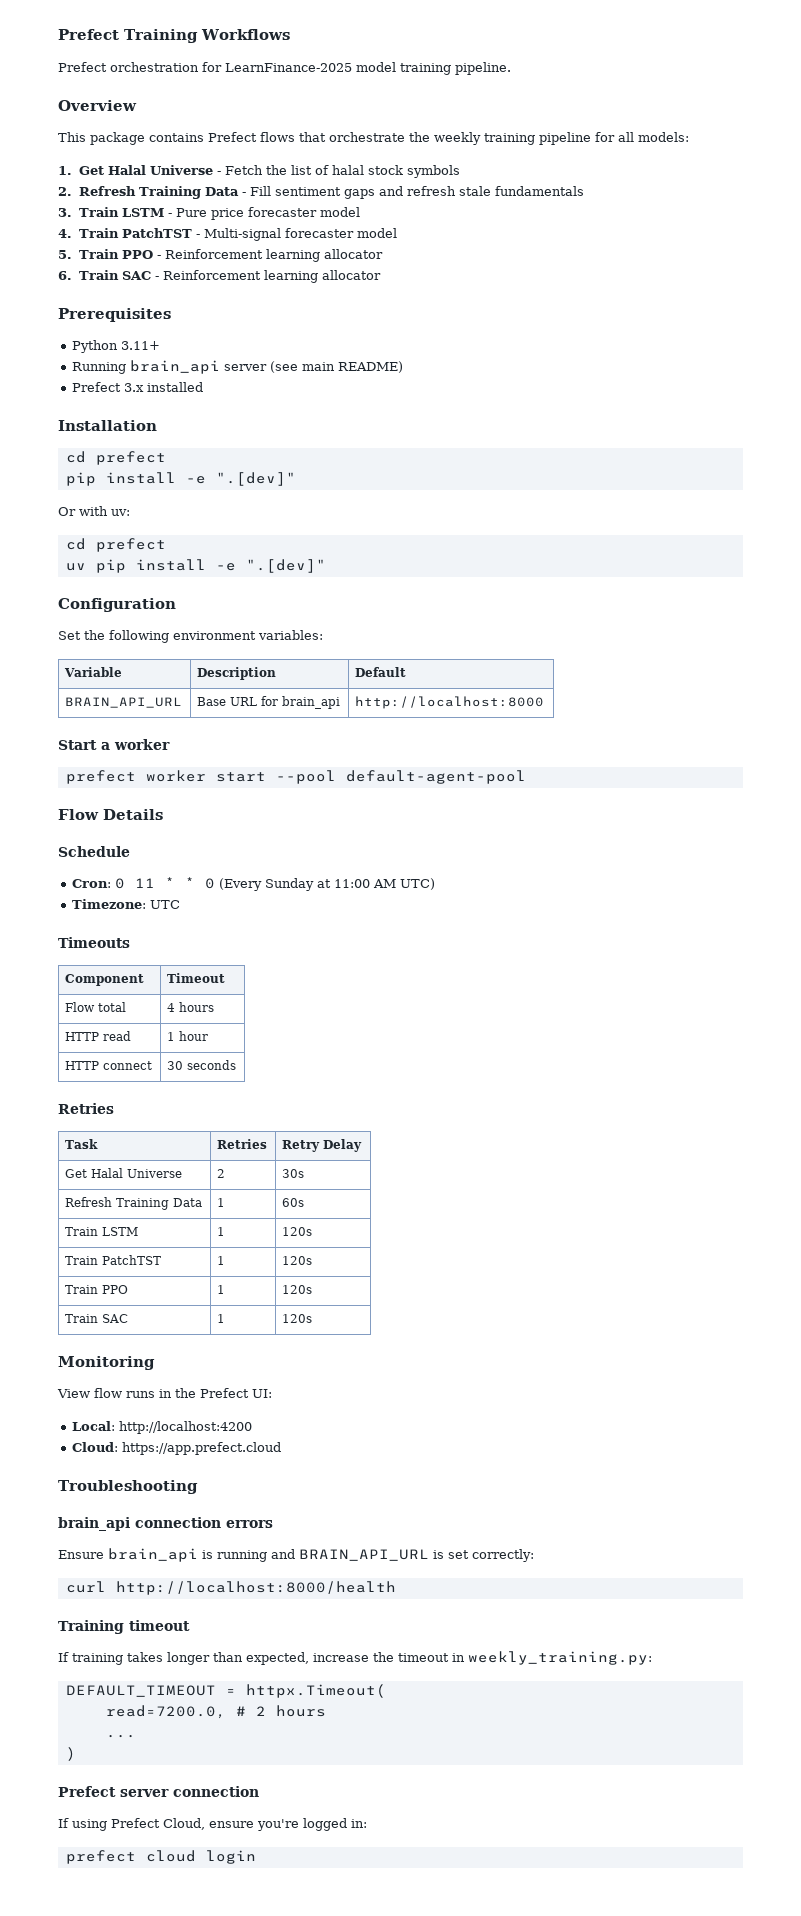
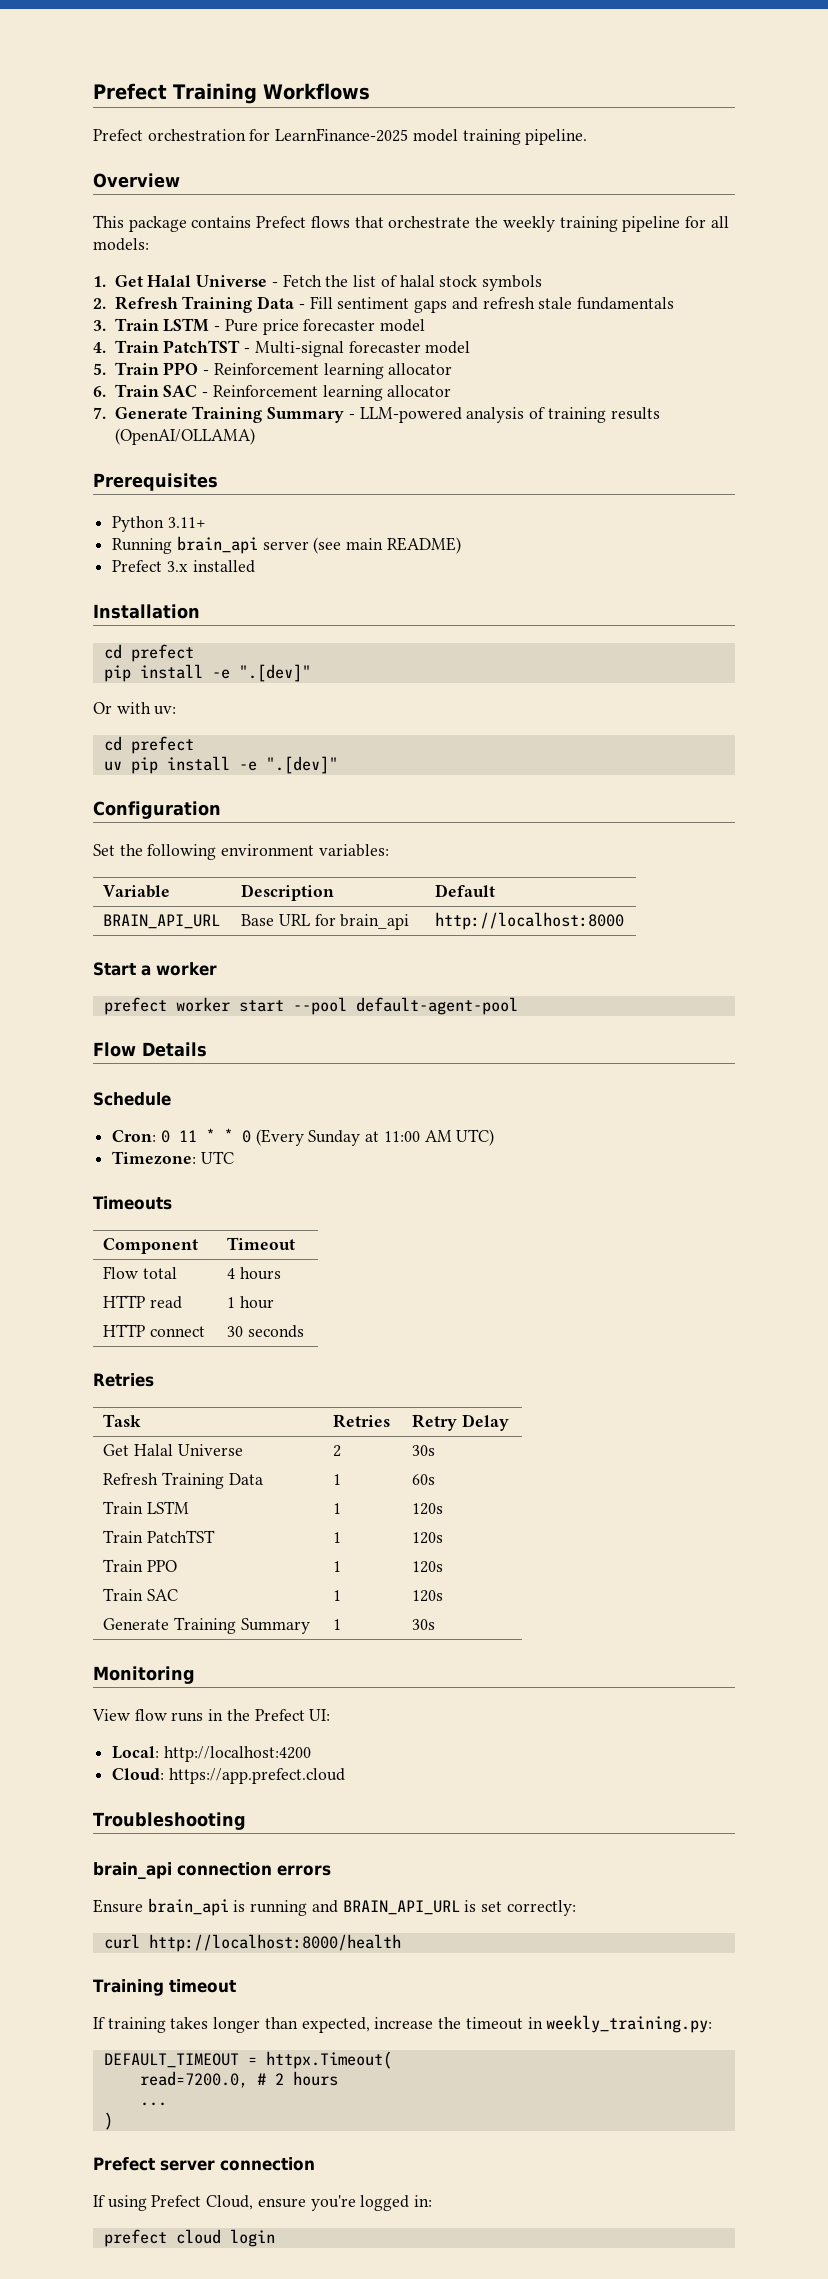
(381, 275) none -> [93,406,660,423] [114,428,255,445] // 7. Generate Training Summary - LLM-powered analysis of training results (OpenAI/OLLAMA)
(313, 1318) none -> [103,1617,310,1634] [333,1619,342,1630] [412,1619,436,1630] // Generate Training Summary | 1 | 30s

